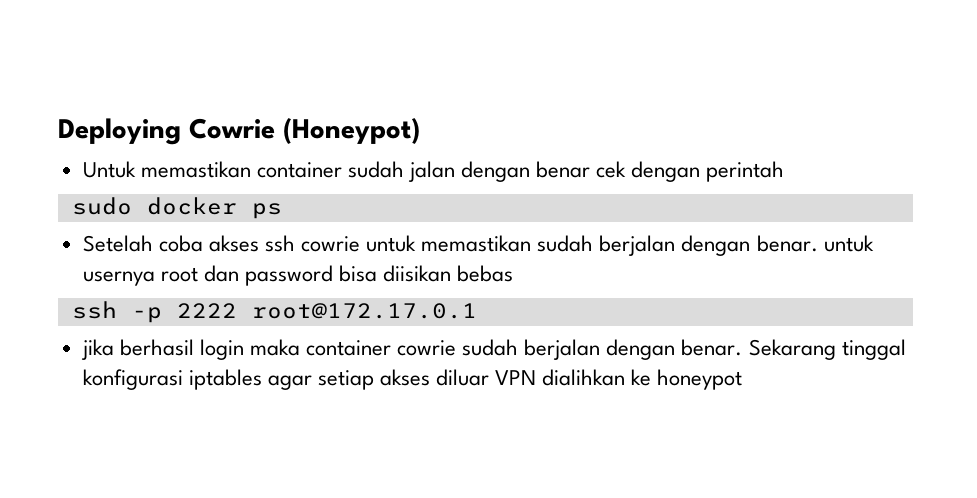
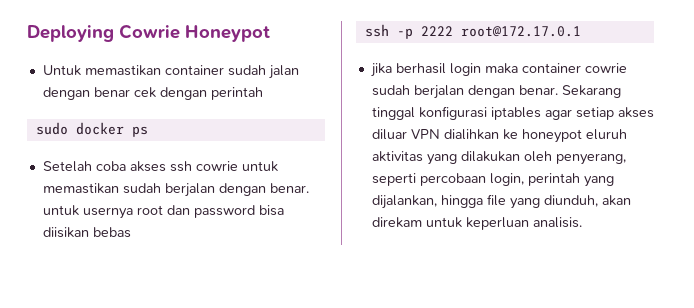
[283,118,420,144] (Honeypot) -> [185,25,270,42] Honeypot
(743, 379) none -> [585,129,627,140] [371,151,626,165] [371,173,614,187] [371,194,631,209] [371,217,582,230] eluruh aktivitas yang dilakukan oleh penyerang, seperti percobaan login, perintah yang dijalankan, hingga file yang diunduh, akan direkam untuk keperluan analisis.

